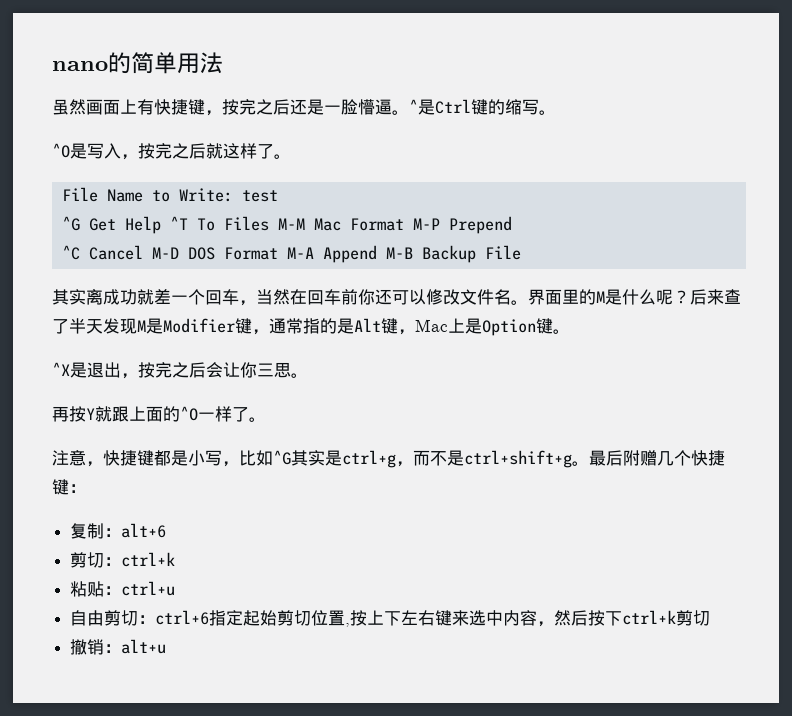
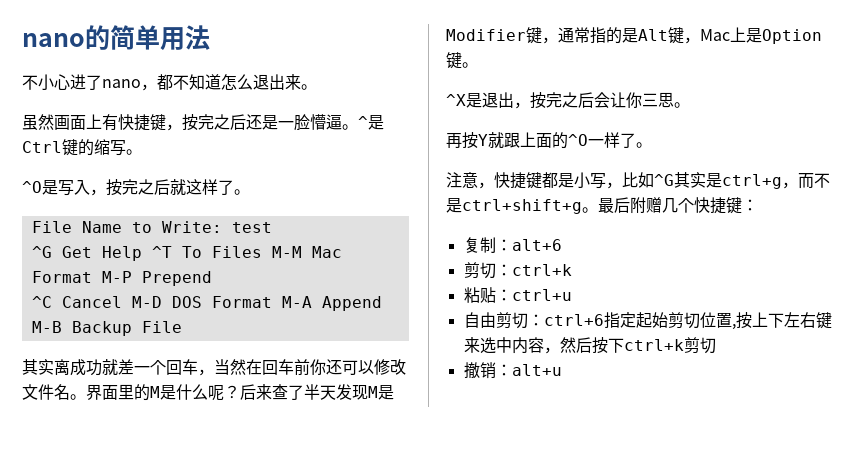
(223, 63) none -> [22,74,317,91] // 不小心进了nano，都不知道怎么退出来。

